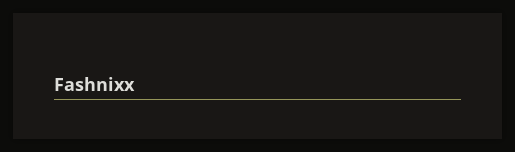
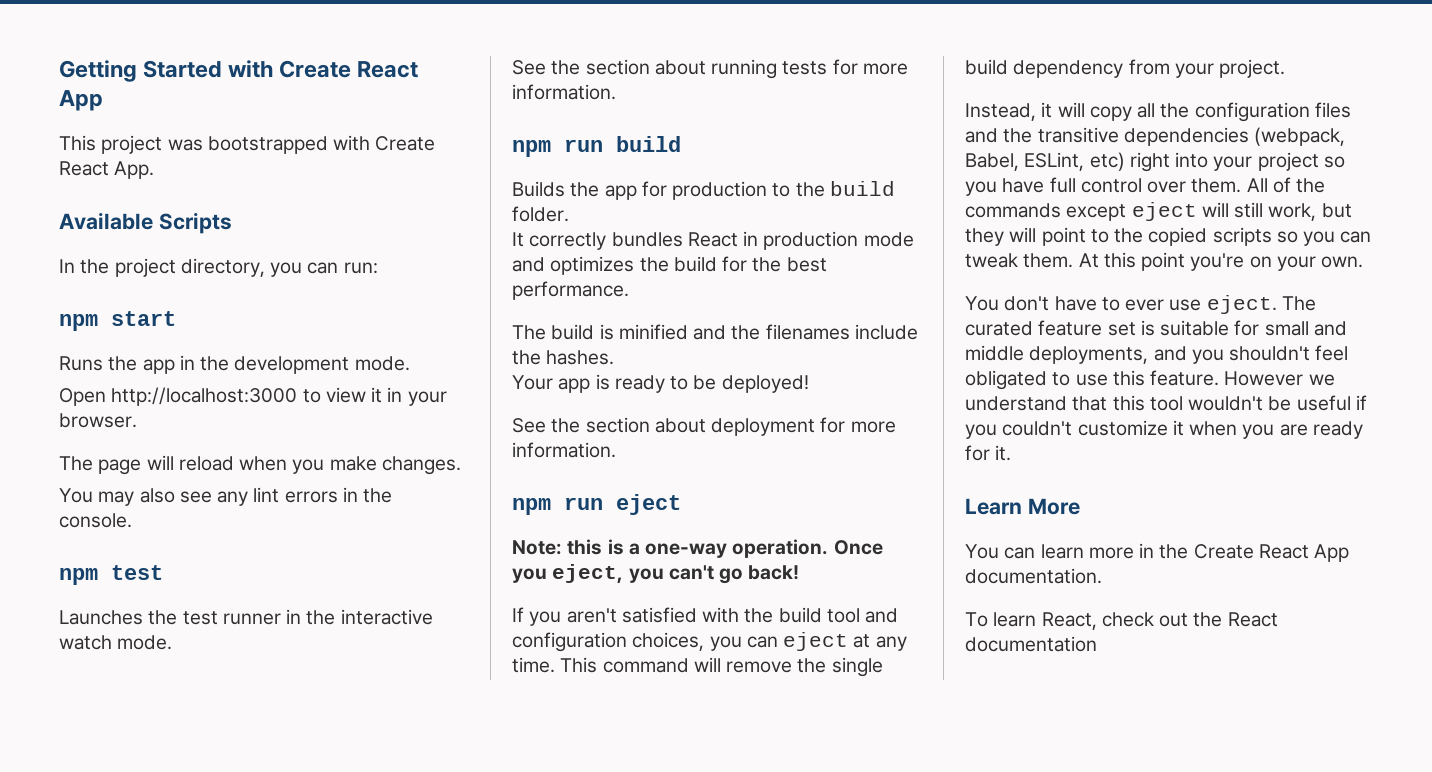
[54,77,135,91] Fashnixx -> [59,60,419,82] [59,90,103,111] [59,135,436,154] [59,161,155,179] [59,212,232,234] [59,258,378,277] [59,311,176,331] [59,355,410,374] [59,387,447,406] [59,413,137,428] [59,455,461,475] [59,487,393,506] [59,513,132,528] [59,565,163,585] [59,609,433,625] [59,635,173,650] [512,59,908,79] [512,84,616,100] [512,136,681,157] [512,181,895,200] [512,206,569,222] [512,231,914,250] [512,256,827,275] [512,281,629,300] [512,324,918,340] [512,350,615,365] [512,374,809,393] [512,417,896,436] [512,442,616,458] [512,494,681,515] [512,539,883,558] [512,564,800,584] [512,607,899,626] [512,632,907,652] [512,657,883,677] [965,59,1286,78] [965,102,1351,122] [965,127,1346,146] [965,152,1345,172] [965,177,1326,196] [965,202,1352,221] [965,227,1372,246] [965,252,1364,271] [965,295,1316,314] [965,320,1347,336] [965,345,1349,364] [965,370,1335,390] [965,395,1367,411] [965,420,1363,439] [965,445,1012,461] [965,498,1080,515] [965,543,1350,562] [965,568,1102,584] [965,612,1278,630] [965,636,1097,652] Getting Started with Create React App // This project was bootstrapped with Create React App. // Available Scripts // In the project directory, you can run: // npm start // Runs the app in the development mode. // Open http://localhost:3000 to view it in your browser. // The page will reload when you make changes. // You may also see any lint errors in the console. // npm test // Launches the test runner in the interactive watch mode. // See the section about running tests for more information. // npm run build // Builds the app for production to the build folder. // It correctly bundles React in production mode and optimizes the build for the best performance. // The build is minified and the filenames include the hashes. // Your app is ready to be deployed! // See the section about deployment for more information. // npm run eject // Note: this is a one-way operation. Once you eject, you can't go back! // If you aren't satisfied with the build tool and configuration choices, you can eject at any time. This command will remove the single build dependency from your project. // Instead, it will copy all the configuration files and the transitive dependencies (webpack, Babel, ESLint, etc) right into your project so you have full control over them. All of the commands except eject will still work, but they will point to the copied scripts so you can tweak them. At this point you're on your own. // You don't have to ever use eject. The curated feature set is suitable for small and middle deployments, and you shouldn't feel obligated to use this feature. However we understand that this tool wouldn't be useful if you couldn't customize it when you are ready for it. // Learn More // You can learn more in the Create React App documentation. // To learn React, check out the React documentation

